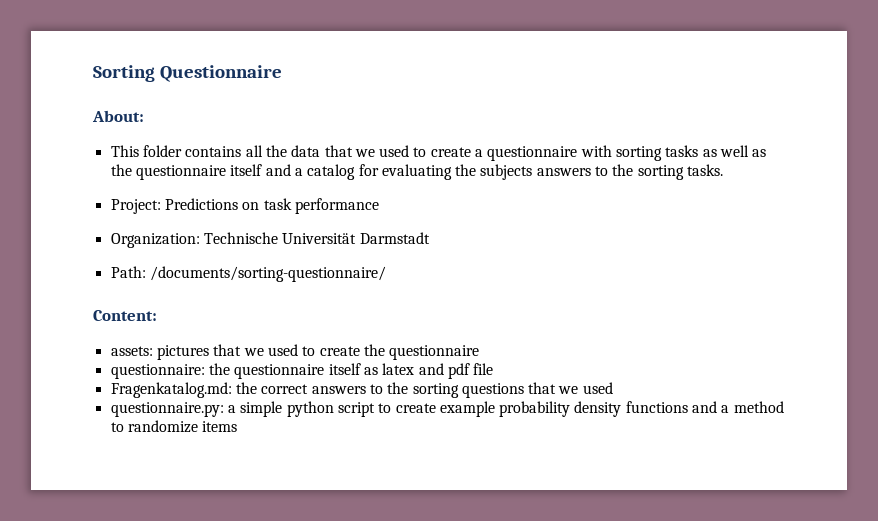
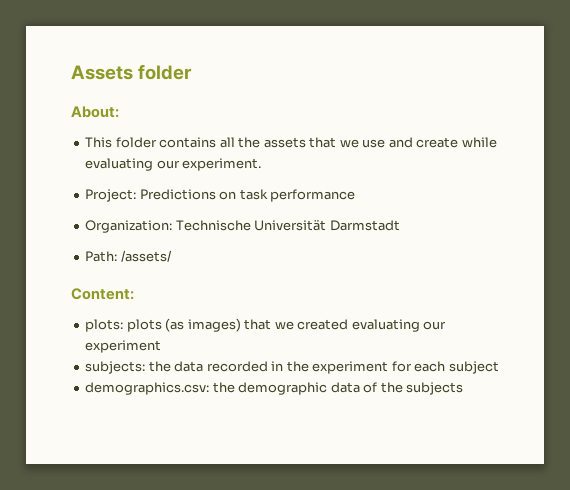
[93,65,282,82] Sorting Questionnaire -> [71,64,193,80] Assets folder
[291,145,767,161] [110,164,724,180] data that we used to create a questionnaire with sorting tasks as well as the questionnaire itself and a catalog for evaluating the subjects answers to the sorting tasks. -> [263,137,497,148] [85,158,262,171] assets that we use and create while evaluating our experiment.
[149,266,386,282] /documents/sorting-questionnaire/ -> [120,250,172,262] /assets/
[110,344,480,360] [110,363,494,379] [110,382,613,398] [110,401,784,417] [110,420,238,433] assets: pictures that we used to create the questionnaire // questionnaire: the questionnaire itself as latex and pdf file // Fragenkatalog.md: the correct answers to the sorting questions that we used // questionnaire.py: a simple python script to create example probability density functions and a method to randomize items -> [85,318,447,332] [85,340,162,353] [85,361,499,374] [85,382,464,395] plots: plots (as images) that we created evaluating our experiment // subjects: the data recorded in the experiment for each subject // demographics.csv: the demographic data of the subjects

